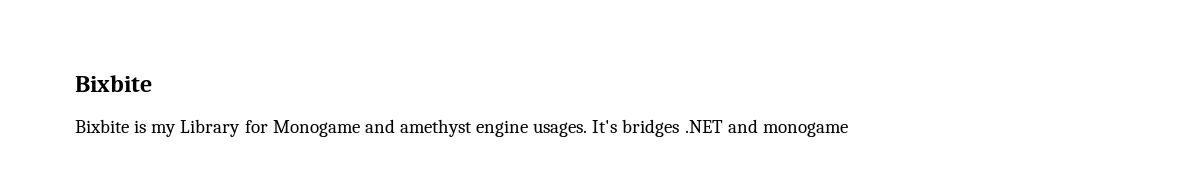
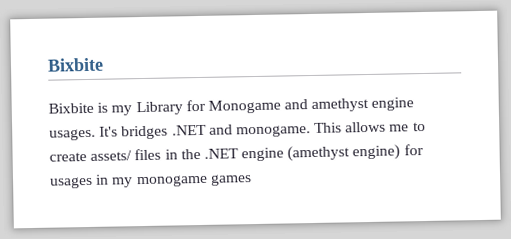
[762,122,848,137] monogame -> [235,121,426,138] [49,144,424,162] [50,174,252,189] monogame. This allows me to create assets/ files in the .NET engine (amethyst engine) for usages in my monogame games

